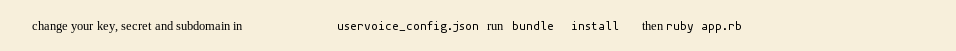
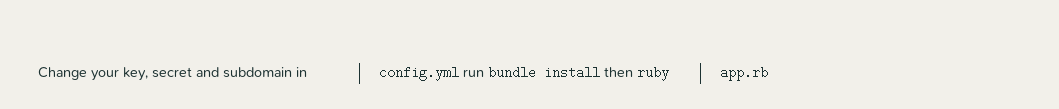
[32,21,68,33] change -> [38,67,87,80] Change
[337,21,479,33] uservoice_config.json -> [379,66,459,81] config.yml

